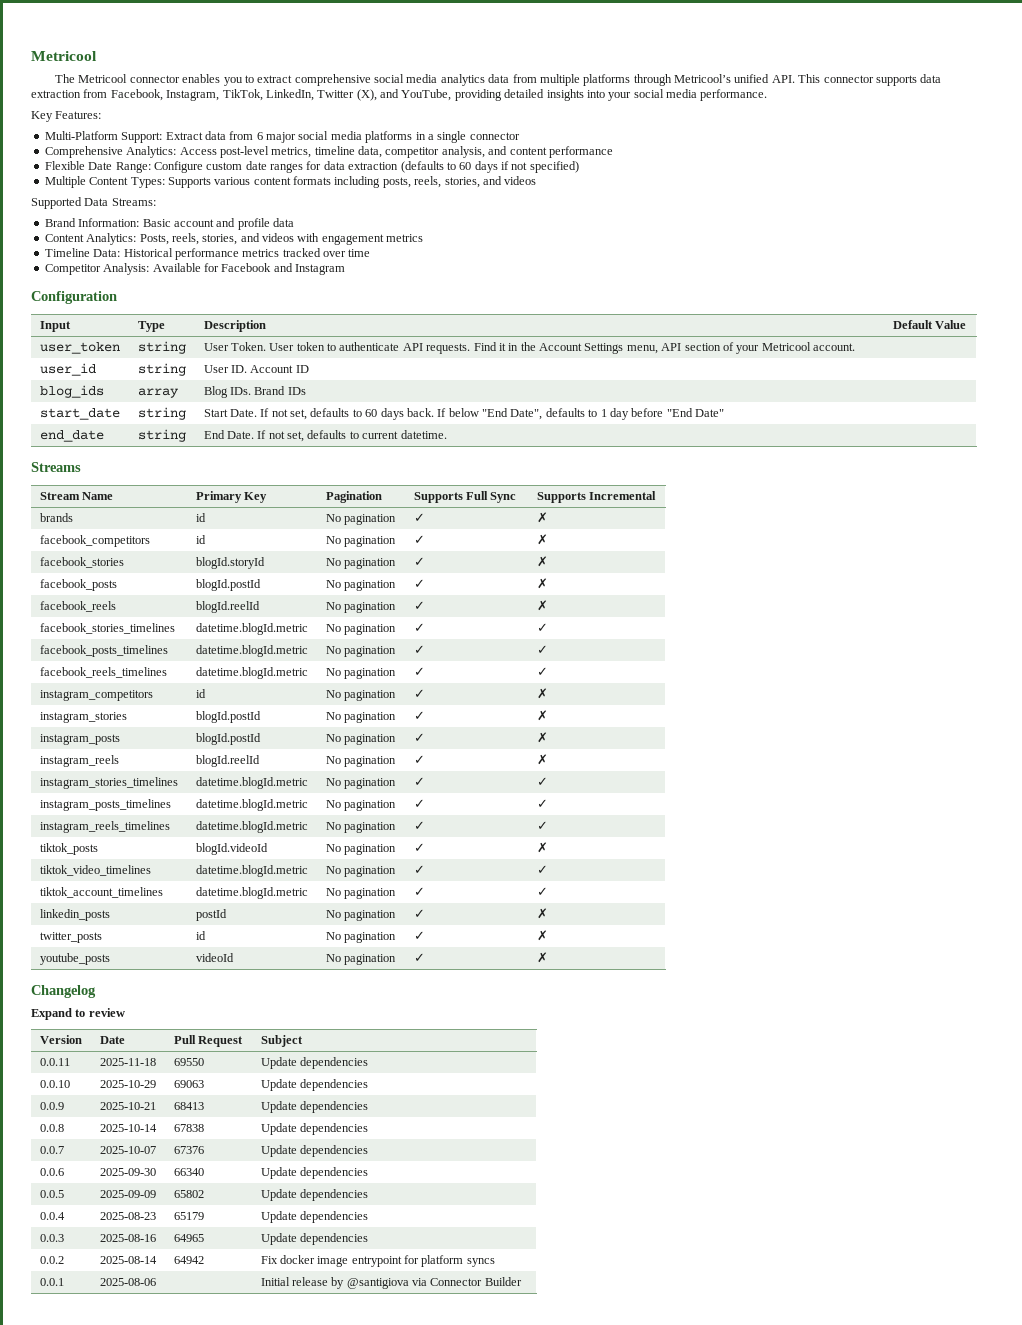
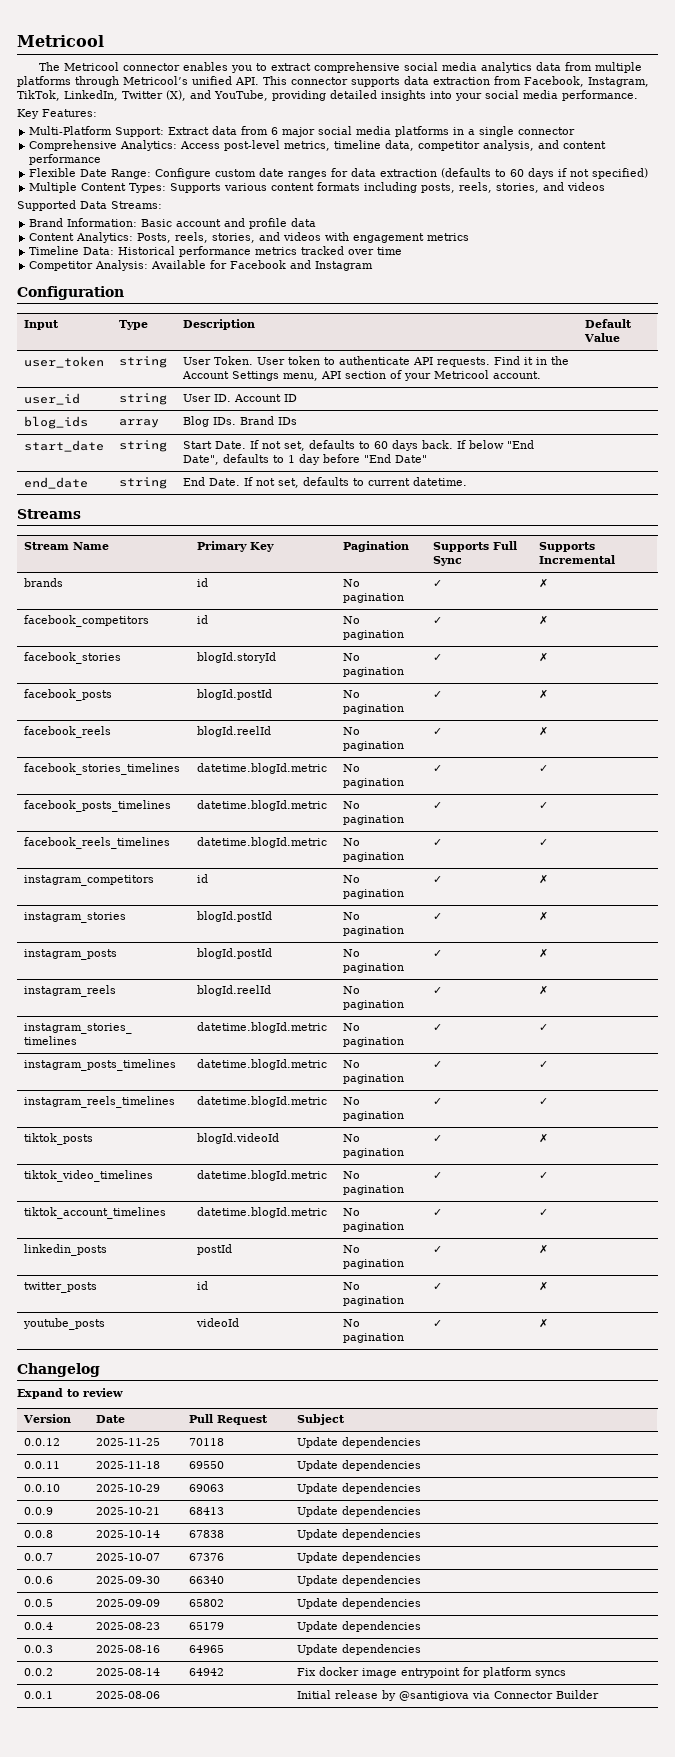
(303, 1041) none -> [24,1438,61,1446] [96,1438,161,1446] [189,1438,225,1446] [297,1437,422,1448] // 0.0.12 | 2025-11-25 | 70118 | Update dependencies

